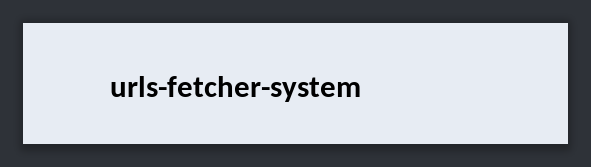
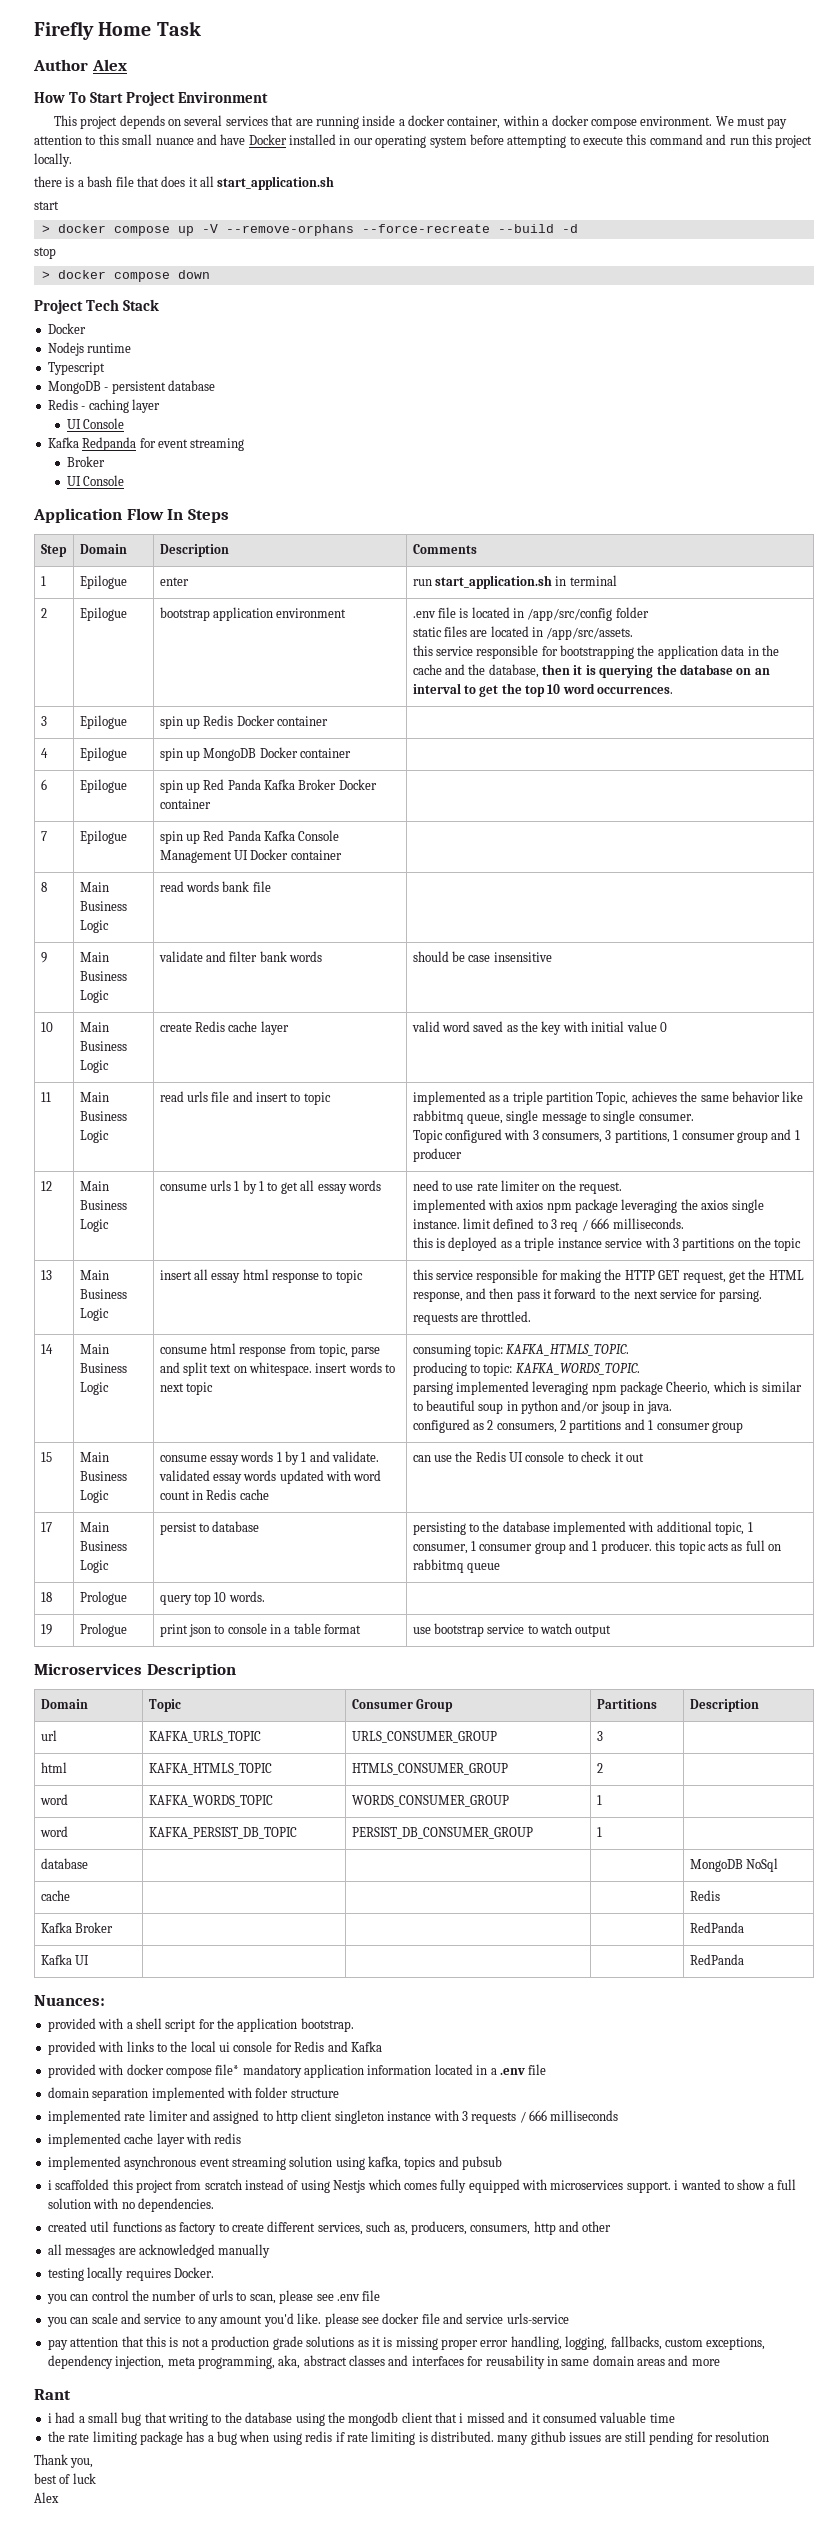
[110,76,361,102] urls-fetcher-system -> [34,21,201,40] [33,59,127,71] [34,91,268,106] [53,115,788,129] [34,134,813,148] [34,153,72,167] [34,176,335,190] [34,201,59,210] [41,224,578,236] [34,247,56,259] [41,270,210,282] [34,299,159,314] [47,323,86,334] [47,342,132,356] [47,362,105,375] [47,380,215,394] [47,399,160,413] [66,418,125,429] [47,437,245,451] [66,456,105,467] [66,475,125,486] [33,508,229,523] [40,544,67,557] [79,544,127,554] [159,544,229,557] [412,544,477,554] [40,576,46,586] [79,575,127,589] [159,577,189,586] [412,575,617,589] [40,608,47,618] [79,607,127,621] [159,607,347,621] [412,607,649,621] [412,626,634,640] [412,645,779,659] [412,664,770,678] [412,683,674,697] [40,716,47,726] [79,715,127,729] [159,715,329,729] [40,748,48,758] [79,747,127,761] [159,747,352,761] [40,779,47,790] [79,779,127,793] [159,779,377,793] [159,799,211,809] [40,831,47,841] [79,830,127,844] [159,830,340,844] [159,849,342,863] [40,882,47,892] [79,882,109,892] [79,901,127,911] [79,920,109,933] [159,881,271,892] [40,952,47,963] [79,952,109,962] [79,971,127,981] [79,990,109,1003] [158,951,323,962] [412,951,552,962] [40,1022,53,1032] [79,1022,109,1032] [79,1041,127,1051] [79,1060,109,1073] [159,1021,289,1035] [411,1021,667,1035] [40,1092,51,1102] [79,1092,109,1102] [79,1111,127,1121] [79,1130,109,1143] [159,1091,331,1105] [412,1091,804,1105] [412,1110,694,1124] [412,1129,800,1143] [412,1148,462,1162] [40,1181,52,1191] [79,1181,109,1191] [79,1200,127,1210] [79,1219,109,1232] [159,1180,381,1194] [412,1180,623,1194] [412,1199,764,1213] [412,1218,684,1232] [412,1237,802,1251] [40,1270,52,1280] [79,1270,109,1280] [79,1289,127,1299] [79,1308,109,1321] [159,1269,363,1283] [412,1269,804,1283] [412,1288,762,1302] [412,1311,532,1325] [40,1344,53,1354] [79,1344,109,1354] [79,1363,127,1373] [79,1382,109,1395] [159,1343,381,1357] [159,1362,396,1376] [159,1382,213,1395] [412,1344,630,1357] [412,1362,640,1376] [412,1381,802,1395] [412,1400,672,1414] [412,1419,743,1433] [40,1452,52,1462] [79,1452,109,1462] [79,1471,127,1481] [79,1490,109,1503] [159,1451,380,1465] [158,1470,382,1484] [159,1489,269,1500] [412,1451,644,1462] [40,1522,52,1532] [79,1522,109,1532] [79,1541,127,1551] [79,1560,109,1573] [159,1521,260,1535] [412,1521,753,1535] [412,1540,782,1554] [412,1559,500,1573] [40,1592,52,1602] [79,1591,127,1605] [159,1591,265,1605] [40,1624,52,1635] [79,1623,127,1637] [159,1623,362,1637] [412,1623,612,1637] [34,1663,236,1678] [40,1699,88,1709] [148,1699,181,1712] [351,1699,453,1712] [596,1699,657,1709] [689,1699,759,1712] [40,1730,57,1741] [148,1731,261,1743] [351,1731,497,1743] [596,1731,603,1741] [40,1762,67,1773] [148,1763,272,1775] [351,1763,508,1775] [596,1763,603,1773] [39,1794,68,1805] [148,1795,273,1807] [351,1795,509,1807] [596,1795,602,1805] [39,1826,68,1837] [148,1827,297,1839] [351,1827,533,1839] [596,1827,602,1837] [40,1858,88,1869] [689,1858,778,1872] [40,1890,70,1901] [689,1890,720,1901] [40,1922,113,1933] [689,1922,744,1933] [40,1954,89,1965] [689,1954,744,1965] [34,1995,105,2006] [47,2018,354,2032] [47,2041,382,2055] [47,2064,547,2078] [47,2087,339,2101] [47,2110,619,2124] [47,2133,242,2147] [47,2156,503,2170] [47,2179,796,2193] [47,2198,214,2212] [47,2221,612,2235] [47,2244,271,2258] [47,2267,214,2281] [46,2290,381,2304] [46,2313,569,2327] [47,2336,766,2350] [47,2355,720,2369] [34,2389,71,2400] [47,2412,675,2426] [47,2431,769,2445] [34,2454,94,2468] [34,2473,96,2484] [34,2492,59,2503] Firefly Home Task // Author Alex // How To Start Project Environment // This project depends on several services that are running inside a docker container, within a docker compose environment. We must pay attention to this small nuance and have Docker installed in our operating system before attempting to execute this command and run this project locally. // there is a bash file that does it all start_application.sh // start // > docker compose up -V --remove-orphans --force-recreate --build -d // stop // > docker compose down // Project Tech Stack // Docker // Nodejs runtime // Typescript // MongoDB - persistent database // Redis - caching layer // UI Console // Kafka Redpanda for event streaming // Broker // UI Console // Application Flow In Steps // Step | Domain | Description | Comments // 1 | Epilogue | enter | run start_application.sh in terminal // 2 | Epilogue | bootstrap application environment | .env file is located in /app/src/config folder // static files are located in /app/src/assets. // this service responsible for bootstrapping the application data in the cache and the database, then it is querying the database on an interval to get the top 10 word occurrences. // 3 | Epilogue | spin up Redis Docker container | // 4 | Epilogue | spin up MongoDB Docker container | // 6 | Epilogue | spin up Red Panda Kafka Broker Docker container | // 7 | Epilogue | spin up Red Panda Kafka Console Management UI Docker container | // 8 | Main Business Logic | read words bank file | // 9 | Main Business Logic | validate and filter bank words | should be case insensitive // 10 | Main Business Logic | create Redis cache layer | valid word saved as the key with initial value 0 // 11 | Main Business Logic | read urls file and insert to topic | implemented as a triple partition Topic, achieves the same behavior like rabbitmq queue, single message to single consumer. // Topic configured with 3 consumers, 3 partitions, 1 consumer group and 1 producer // 12 | Main Business Logic | consume urls 1 by 1 to get all essay words | need to use rate limiter on the request. // implemented with axios npm package leveraging the axios single instance. limit defined to 3 req / 666 milliseconds. // this is deployed as a triple instance service with 3 partitions on the topic // 13 | Main Business Logic | insert all essay html response to topic | this service responsible for making the HTTP GET request, get the HTML response, and then pass it forward to the next service for parsing. // requests are throttled. // 14 | Main Business Logic | consume html response from topic, parse and split text on whitespace. insert words to next topic | consuming topic: KAFKA_HTMLS_TOPIC. // producing to topic: KAFKA_WORDS_TOPIC. // parsing implemented leveraging npm package Cheerio, which is similar to beautiful soup in python and/or jsoup in java. // configured as 2 consumers, 2 partitions and 1 consumer group // 15 | Main Business Logic | consume essay words 1 by 1 and validate. validated essay words updated with word count in Redis cache | can use the Redis UI console to check it out // 17 | Main Business Logic | persist to database | persisting to the database implemented with additional topic, 1 consumer, 1 consumer group and 1 producer. this topic acts as full on rabbitmq queue // 18 | Prologue | query top 10 words. | // 19 | Prologue | print json to console in a table format | use bootstrap service to watch output // Microservices Description // Domain | Topic | Consumer Group | Partitions | Description // url | KAFKA_URLS_TOPIC | URLS_CONSUMER_GROUP | 3 | // html | KAFKA_HTMLS_TOPIC | HTMLS_CONSUMER_GROUP | 2 | // word | KAFKA_WORDS_TOPIC | WORDS_CONSUMER_GROUP | 1 | // word | KAFKA_PERSIST_DB_TOPIC | PERSIST_DB_CONSUMER_GROUP | 1 | // database | | | | MongoDB NoSql // cache | | | | Redis // Kafka Broker | | | | RedPanda // Kafka UI | | | | RedPanda // Nuances: // provided with a shell script for the application bootstrap. // provided with links to the local ui console for Redis and Kafka // provided with docker compose file* mandatory application information located in a .env file // domain separation implemented with folder structure // implemented rate limiter and assigned to http client singleton instance with 3 requests / 666 milliseconds // implemented cache layer with redis // implemented asynchronous event streaming solution using kafka, topics and pubsub // i scaffolded this project from scratch instead of using Nestjs which comes fully equipped with microservices support. i wanted to show a full solution with no dependencies. // created util functions as factory to create different services, such as, producers, consumers, http and other // all messages are acknowledged manually // testing locally requires Docker. // you can control the number of urls to scan, please see .env file // you can scale and service to any amount you'd like. please see docker file and service urls-service // pay attention that this is not a production grade solutions as it is missing proper error handling, logging, fallbacks, custom exceptions, dependency injection, meta programming, aka, abstract classes and interfaces for reusability in same domain areas and more // Rant // i had a small bug that writing to the database using the mongodb client that i missed and it consumed valuable time // the rate limiting package has a bug when using redis if rate limiting is distributed. many github issues are still pending for resolution // Thank you, // best of luck // Alex

